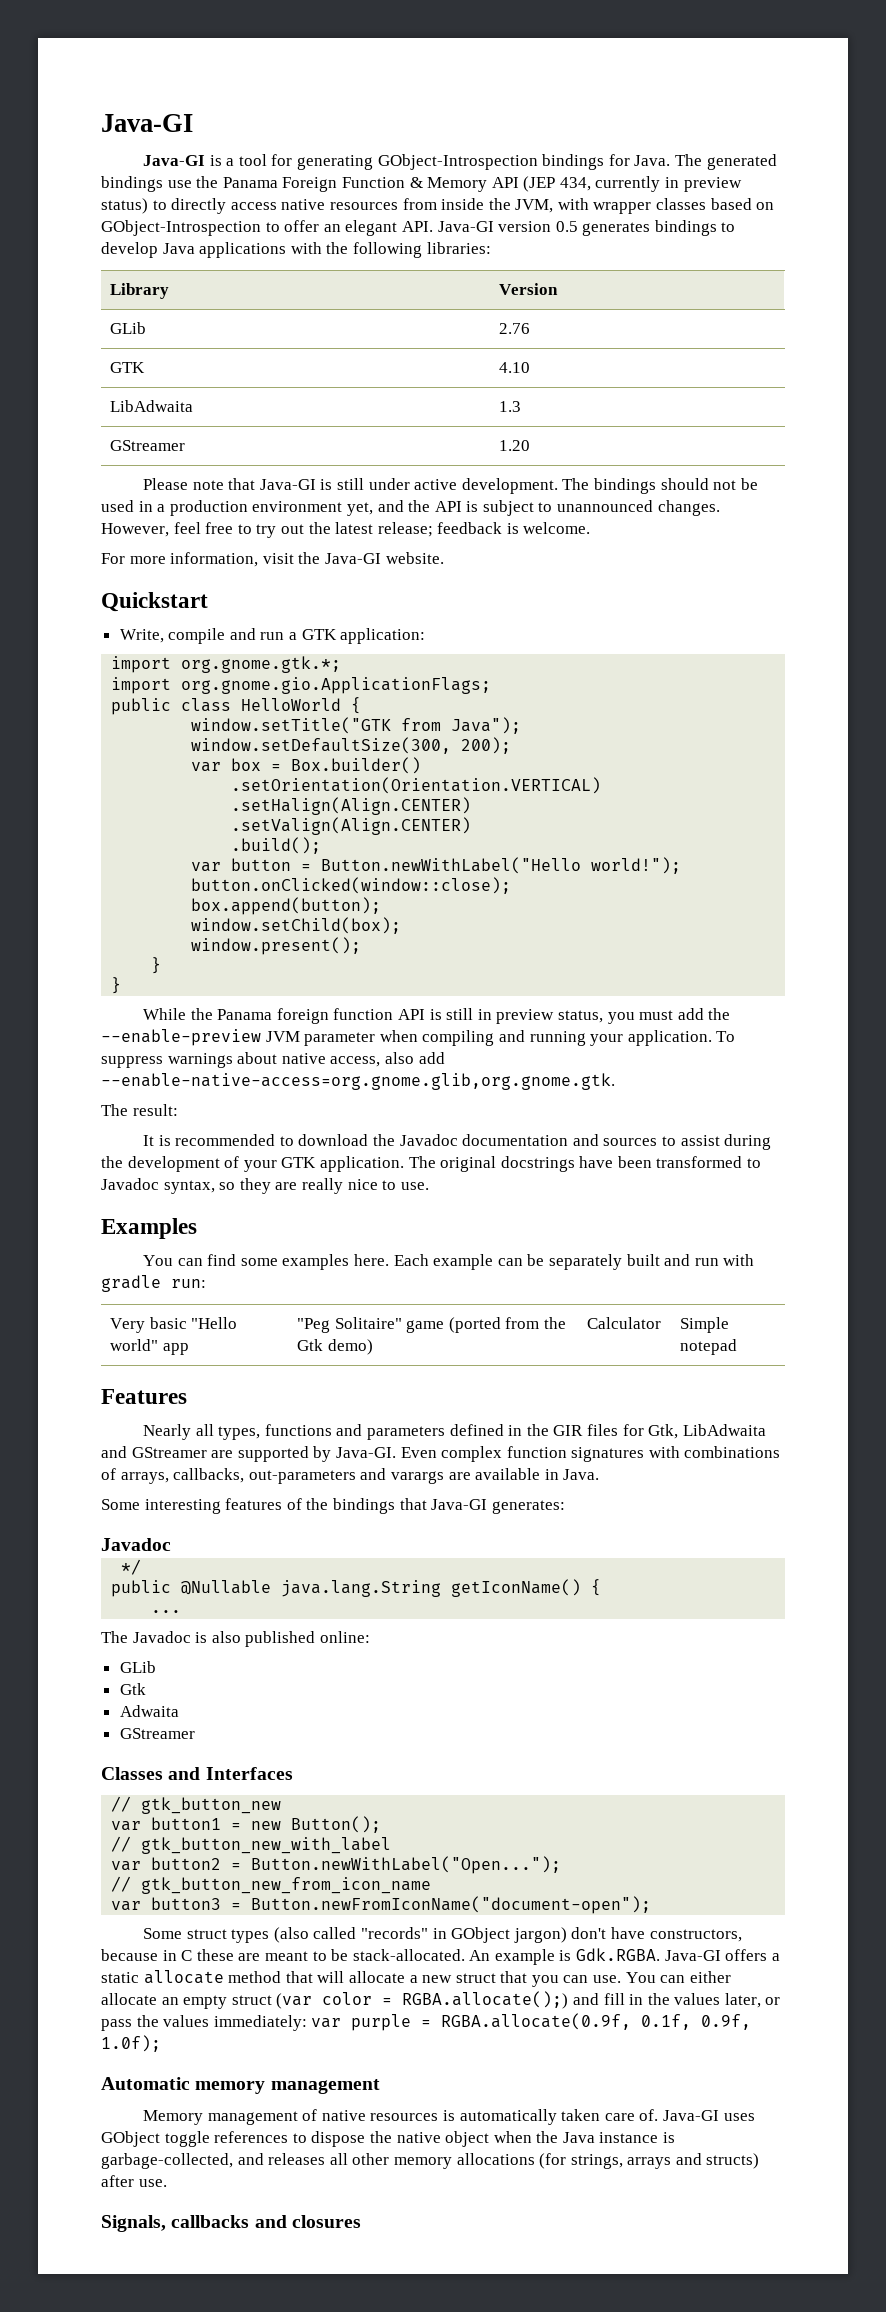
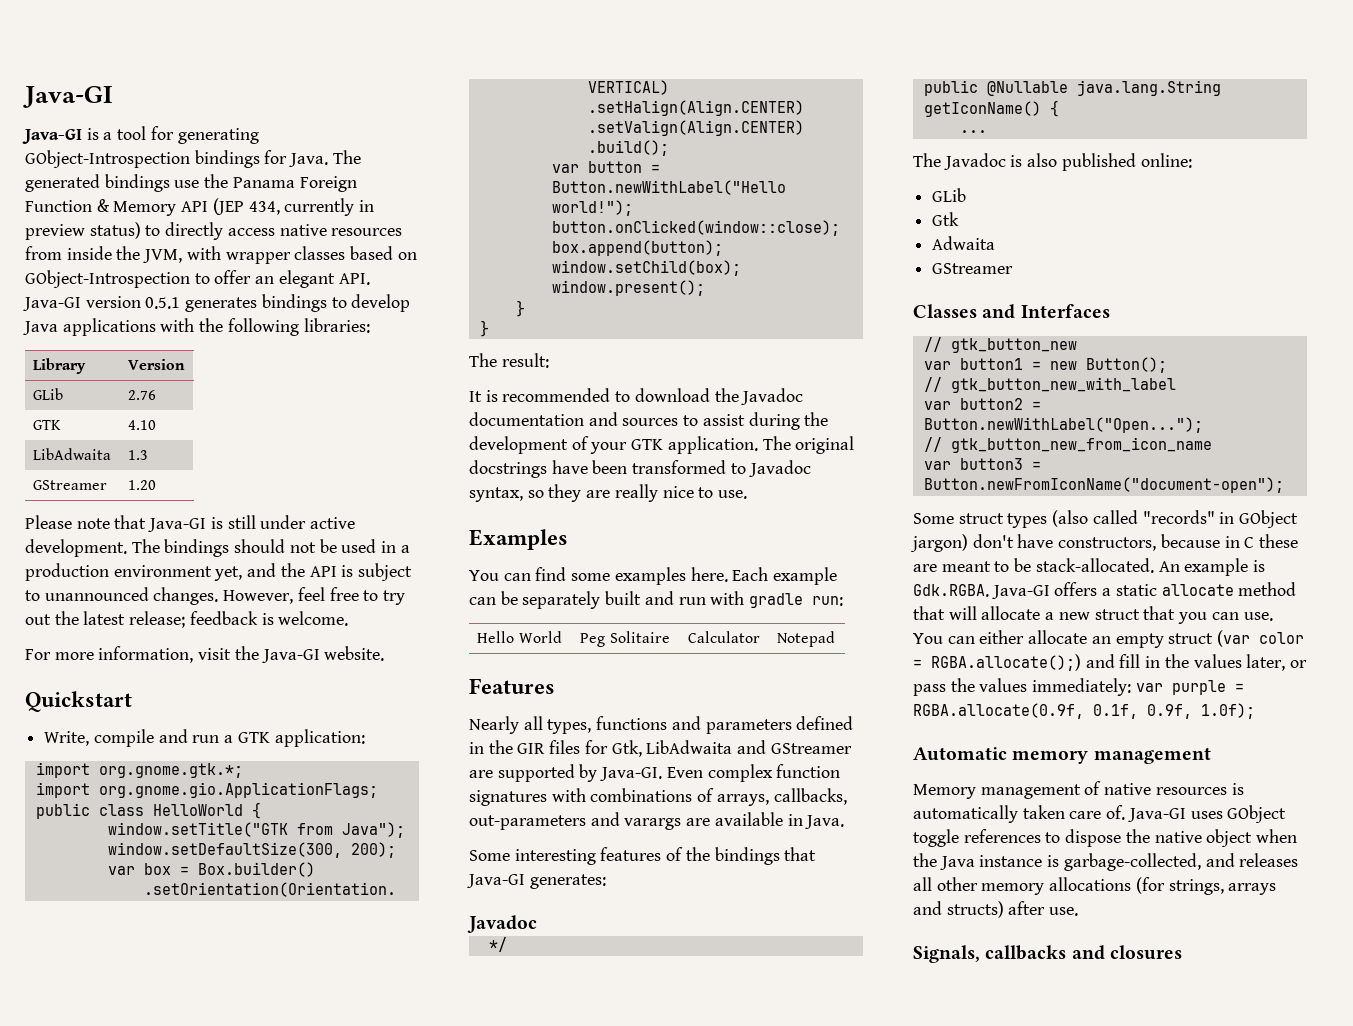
[555,221,578,232] 0.5 -> [145,297,181,309] 0.5.1
[143,1008,731,1024] [101,1029,736,1046] [101,1052,445,1068] [101,1073,615,1090] // While the Panama foreign function API is still in preview status, you must add the --enable-preview JVM parameter when compiling and running your application. To suppress warnings about native access, also add --enable-native-access=org.gnome.glib,org.gnome.gtk. -> (489, 328) none
[109,1317,238,1333] [109,1339,189,1355] [296,1317,566,1333] [296,1339,373,1355] Very basic "Hello world" app | "Peg Solitaire" game (ported from the Gtk demo) -> [477,631,562,643] [580,631,670,647] Hello World | Peg Solitaire
[679,1317,729,1333] [679,1339,737,1355] Simple notepad -> [777,631,836,647] Notepad

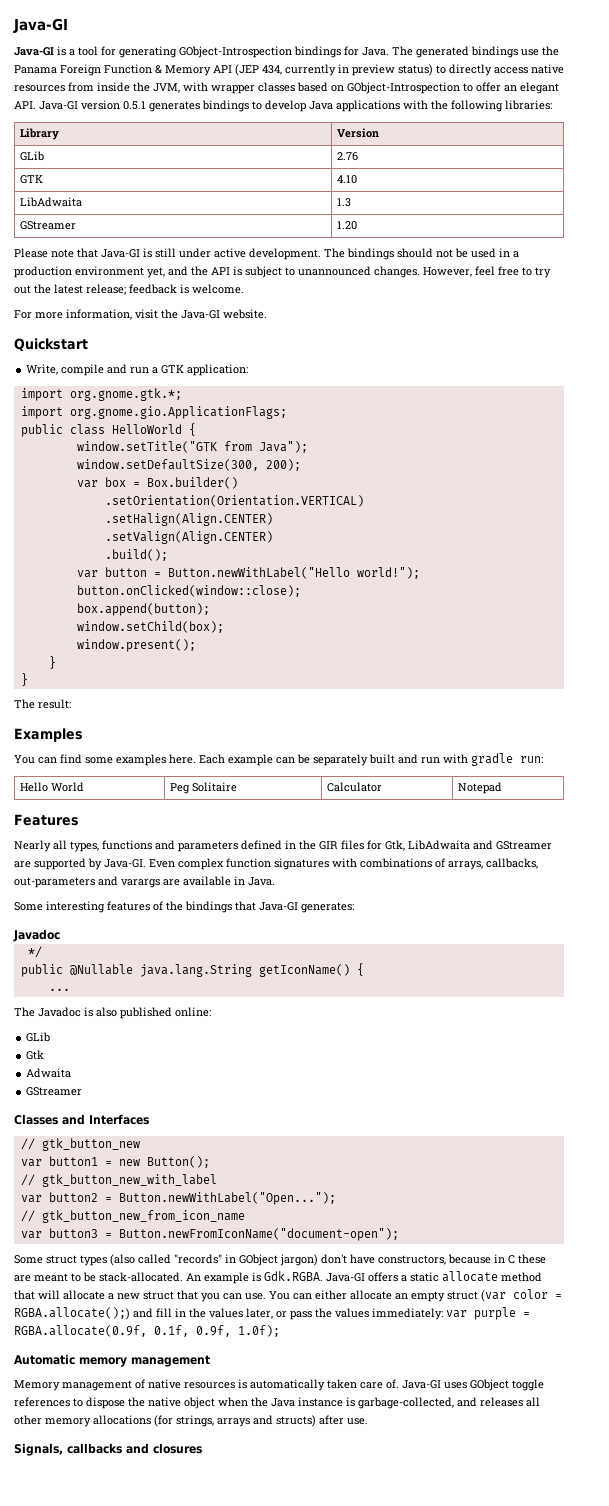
[469,388,804,405] [469,412,829,430] [469,436,855,454] [469,460,811,478] [469,484,748,502] // It is recommended to download the Javadoc documentation and sources to assist during the development of your GTK application. The original docstrings have been transformed to Javadoc syntax, so they are really nice to use. -> (71, 704) none

